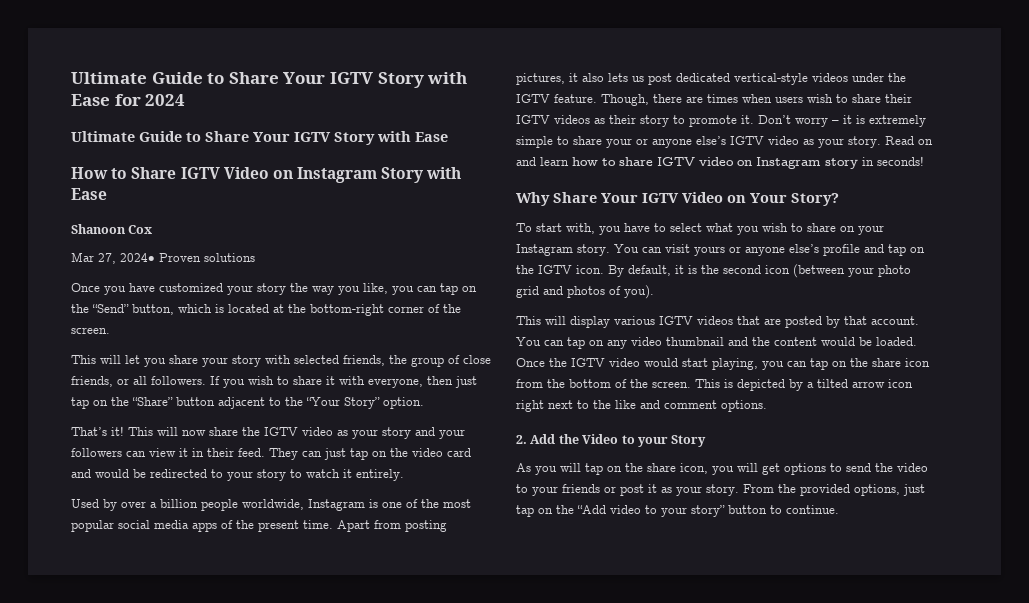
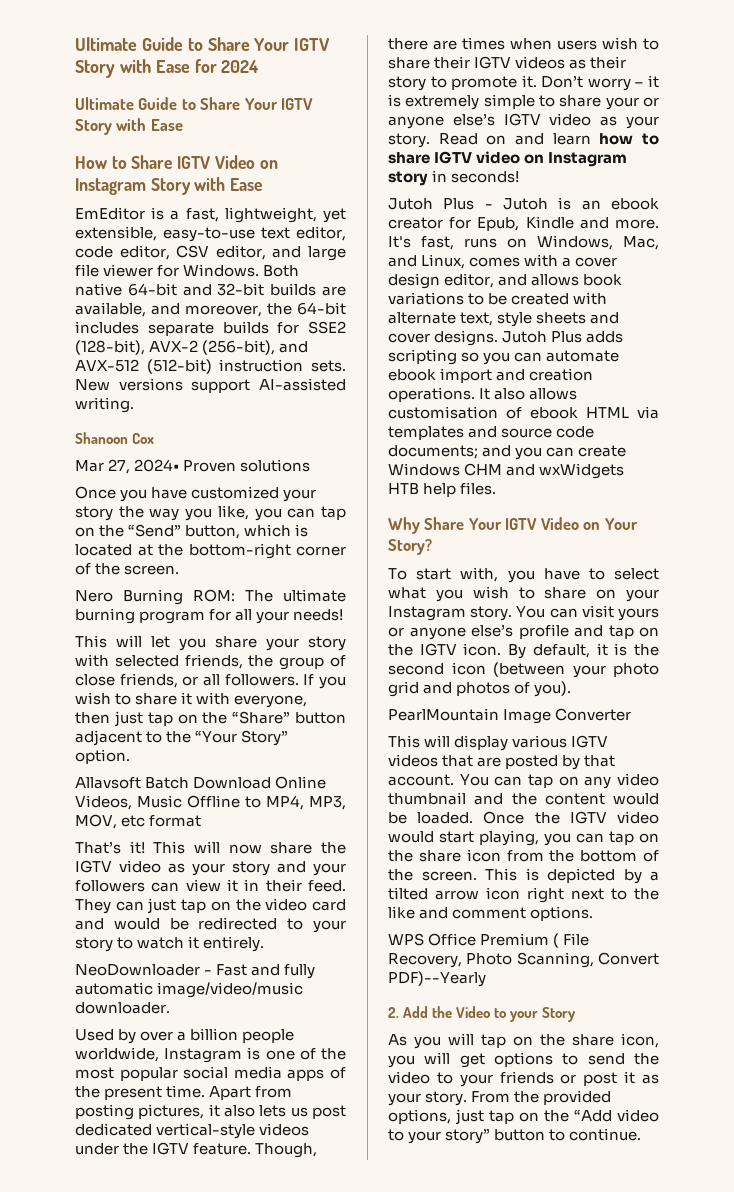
(107, 194) none -> [75,207,346,223] [75,226,346,242] [75,245,346,261] [75,264,300,277] [75,283,346,296] [75,302,346,317] [75,321,346,336] [75,340,309,355] [75,359,347,374] [75,378,346,393] [75,397,134,413] // EmEditor is a fast, lightweight, yet extensible, easy-to-use text editor, code editor, CSV editor, and large file viewer for Windows. Both native 64-bit and 32-bit builds are available, and moreover, the 64-bit includes separate builds for SSE2 (128-bit), AVX-2 (256-bit), and AVX-512 (512-bit) instruction sets. New versions support AI-assisted writing.
(110, 330) none -> [75,589,346,605] [75,608,344,624] // Nero Burning ROM: The ultimate burning program for all your needs!
(424, 403) none -> [75,776,327,789] [75,795,346,810] [75,814,202,829] // Allavsoft Batch Download Online Videos, Music Offline to MP4, MP3, MOV, etc format
(404, 475) none -> [75,964,316,979] [75,982,304,998] [75,1002,170,1014] // NeoDownloader - Fast and fully automatic image/video/music downloader.
(924, 161) none -> [388,197,659,210] [388,216,659,231] [388,235,659,250] [388,254,618,269] [388,273,623,289] [388,292,608,305] [388,312,620,327] [388,330,624,346] [388,349,620,365] [388,368,594,383] [388,387,578,402] [388,406,659,419] [388,426,595,440] [388,445,627,460] [388,463,625,479] [388,482,497,497] // Jutoh Plus - Jutoh is an ebook creator for Epub, Kindle and more. It's fast, runs on Windows, Mac, and Linux, comes with a cover design editor, and allows book variations to be created with alternate text, style sheets and cover designs. Jutoh Plus adds scripting so you can automate ebook import and creation operations. It also allows customisation of ebook HTML via templates and source code documents; and you can create Windows CHM and wxWidgets HTB help files.
(654, 292) none -> [388,708,632,724] // PearlMountain Image Converter
(767, 406) none -> [388,933,590,948] [388,952,659,968] [388,971,486,987] // WPS Office Premium ( File Recovery, Photo Scanning, Convert PDF)--Yearly

